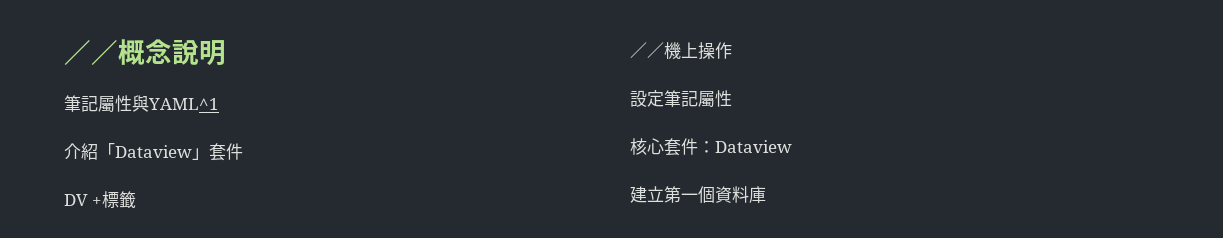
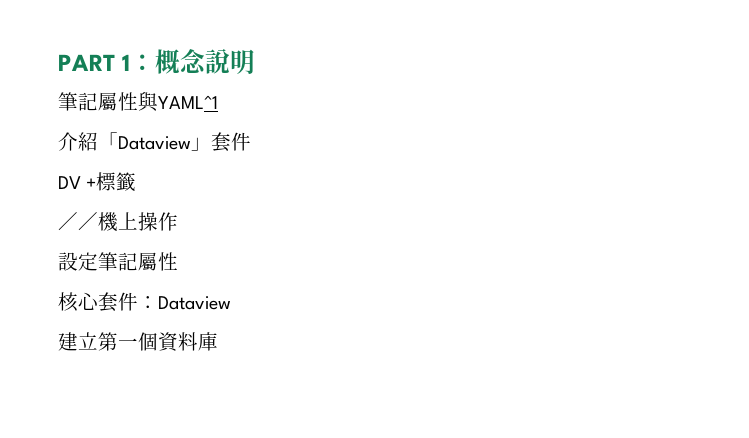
[64,39,118,65] ／／ -> [58,54,155,71] PART 1：

